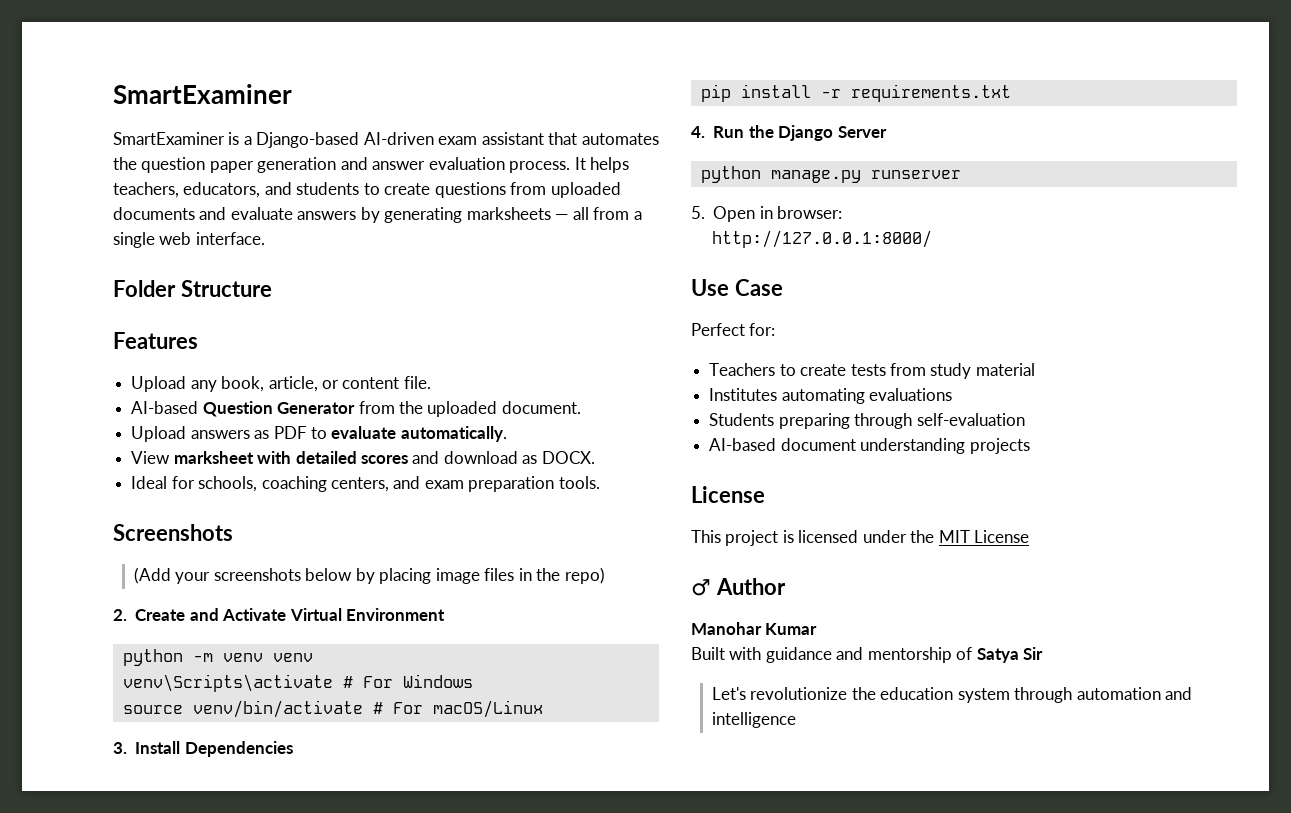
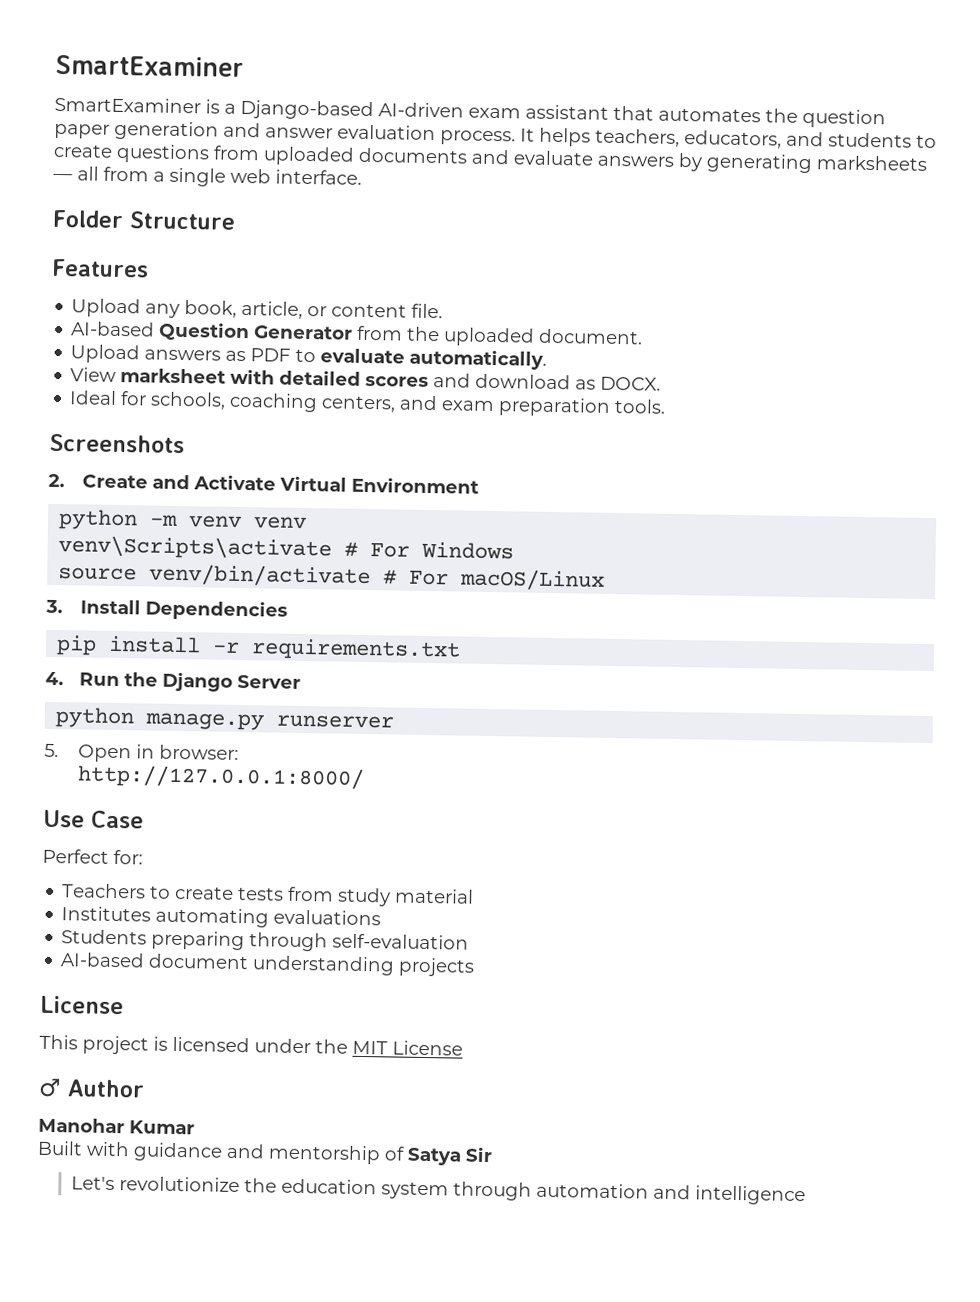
[134,567,605,584] // (Add your screenshots below by placing image files in the repo) -> (185, 443) none

